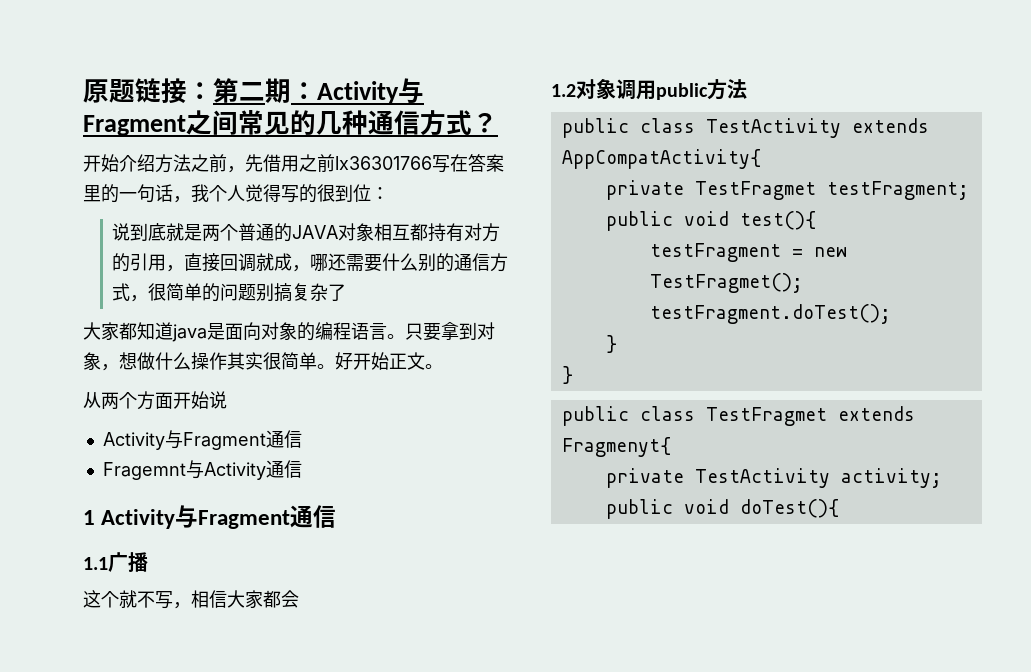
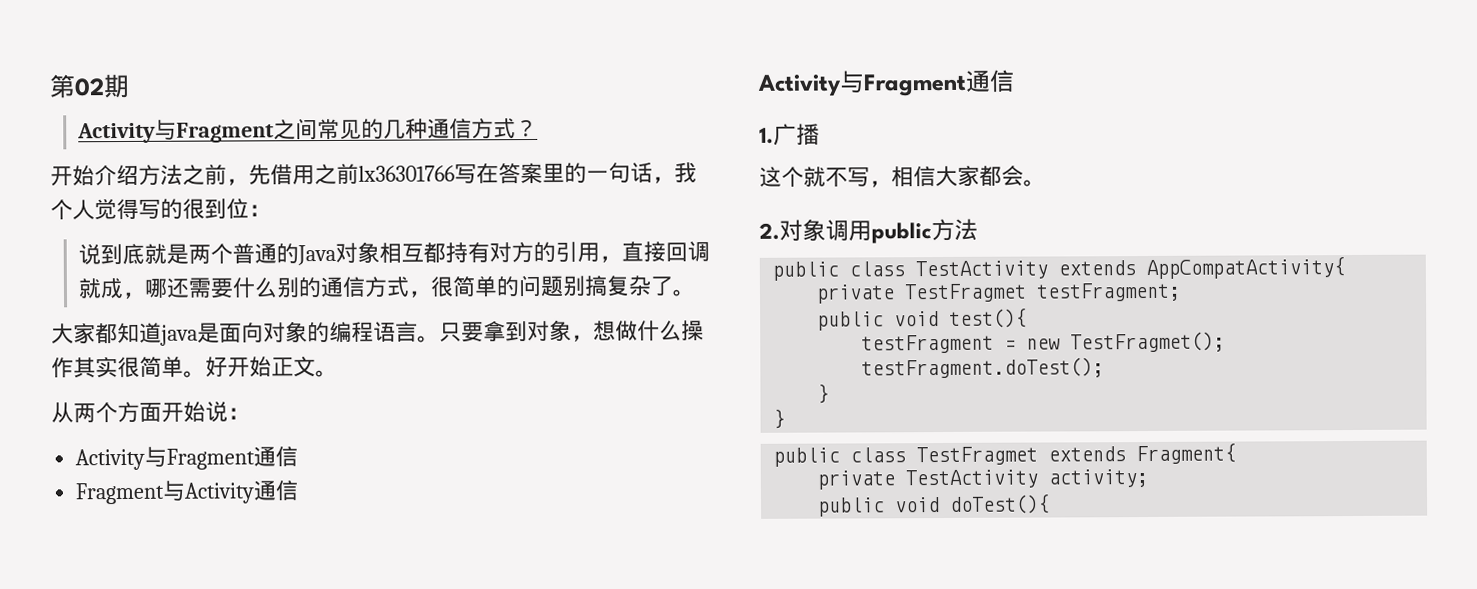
[83,78,265,104] 原题链接：第二 -> [49,74,105,99] 第02
[291,82,317,100] ： -> (130, 86) //
[292,225,339,239] JAVA -> [297,244,337,266] Java
(347, 292) none -> [672,289,697,297] 。
[102,430,302,450] [102,462,186,480] // Activity与Fragment通信 // Fragemnt -> [227,407,250,420] [75,446,299,471] [75,482,166,505] ： // Activity与Fragment通信 // Fragment
[83,505,337,529] [83,557,108,570] 1 Activity与Fragment通信 // 1.1 -> [757,69,1015,97] [759,127,774,144] Activity与Fragment通信 // 1.
[551,84,576,97] // 1.2 -> [1023,179,1046,187] [759,222,780,240] 。 // 2.
[561,437,671,457] Fragmenyt{ -> [1136,442,1237,465] Fragment{

